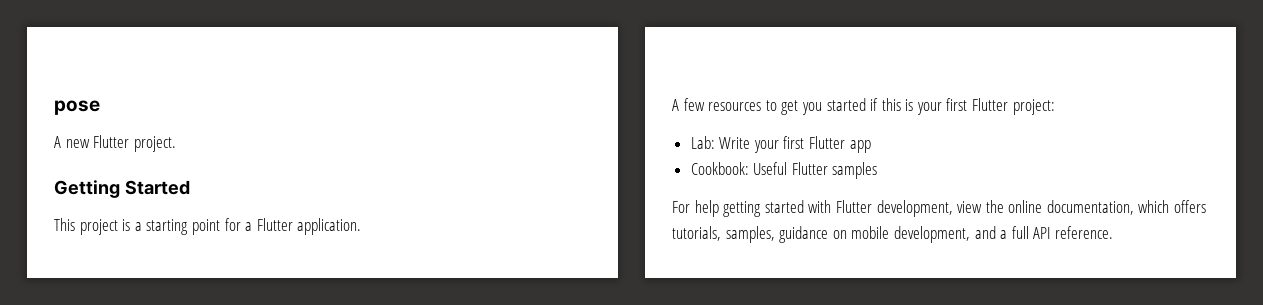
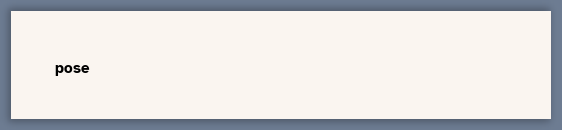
[54,135,176,152] [54,180,190,198] [54,218,362,235] [672,98,1055,115] [690,136,871,153] [690,162,878,179] [672,200,1207,217] [672,226,1113,243] // A new Flutter project. // Getting Started // This project is a starting point for a Flutter application. // A few resources to get you started if this is your first Flutter project: // Lab: Write your first Flutter app // Cookbook: Useful Flutter samples // For help getting started with Flutter development, view the online documentation, which offers tutorials, samples, guidance on mobile development, and a full API reference. -> (90, 70) none

